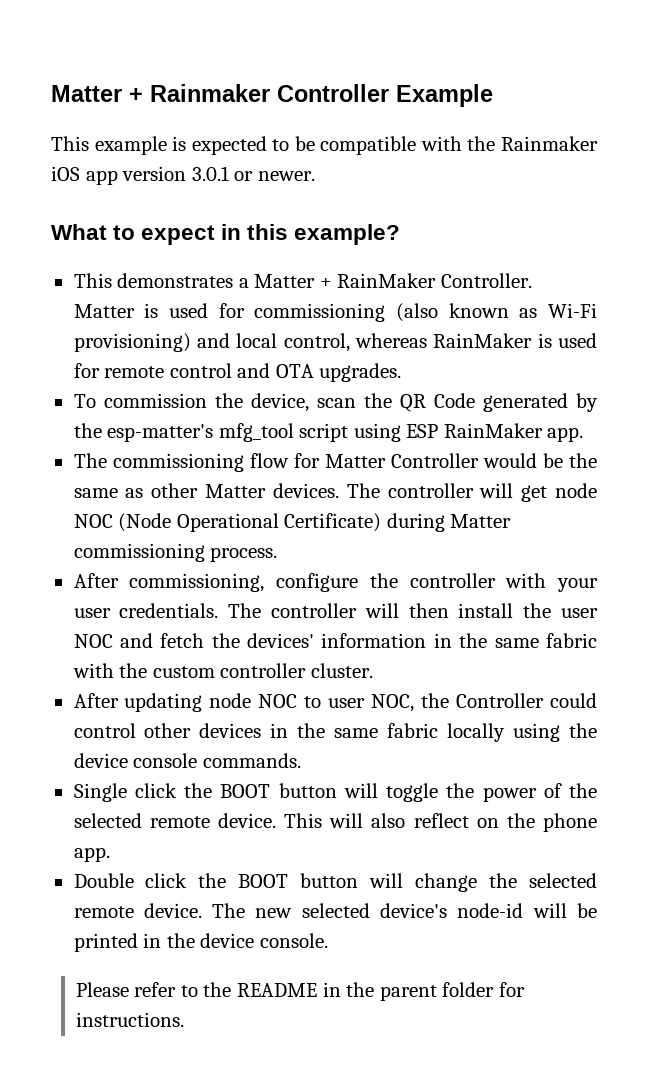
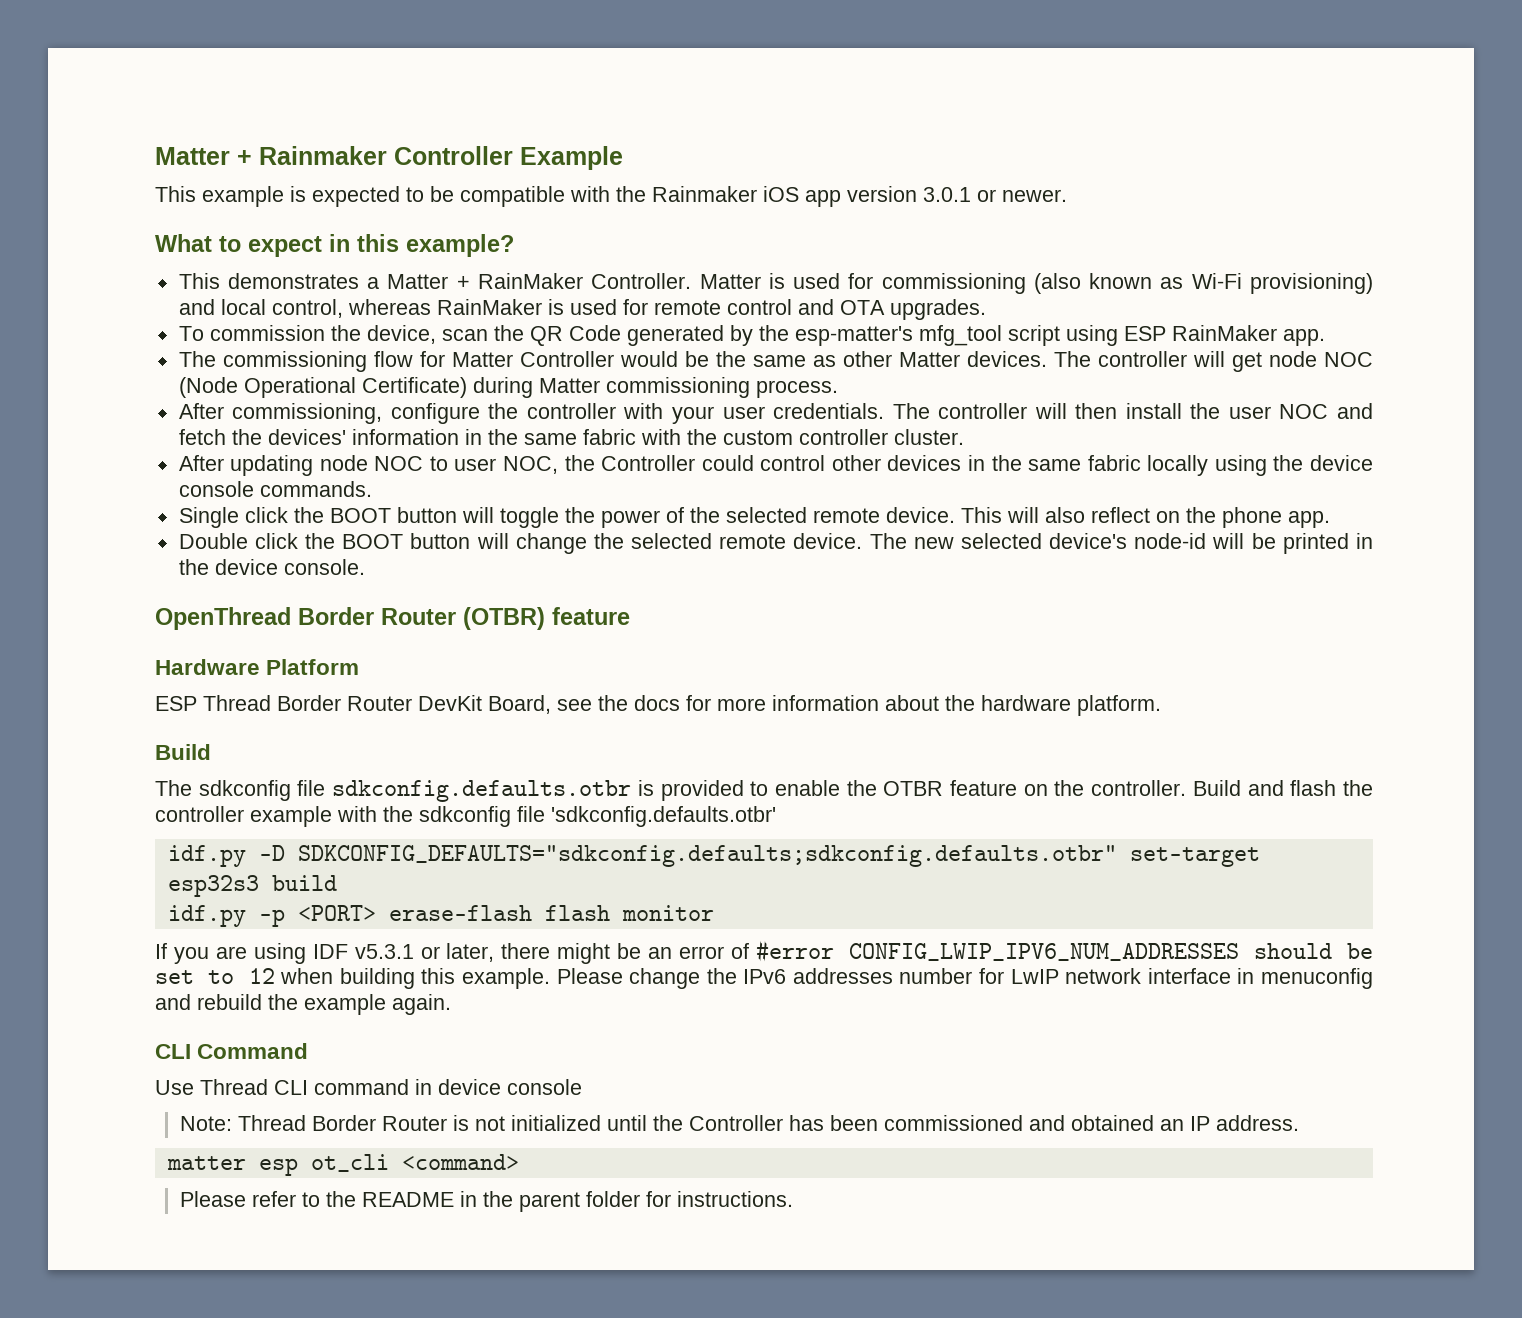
(328, 940) none -> [155,607,630,630] [155,659,360,675] [155,695,1161,716] [155,744,211,760] [155,780,1374,802] [155,806,776,827] [167,845,1260,867] [167,875,337,897] [167,905,714,927] [155,940,1373,964] [155,968,1373,989] [155,994,451,1015] [155,1043,309,1059] [155,1079,582,1095] [180,1115,1300,1131] [166,1154,519,1176] // OpenThread Border Router (OTBR) feature // Hardware Platform // ESP Thread Border Router DevKit Board, see the docs for more information about the hardware platform. // Build // The sdkconfig file sdkconfig.defaults.otbr is provided to enable the OTBR feature on the controller. Build and flash the controller example with the sdkconfig file 'sdkconfig.defaults.otbr' // idf.py -D SDKCONFIG_DEFAULTS="sdkconfig.defaults;sdkconfig.defaults.otbr" set-target esp32s3 build // idf.py -p <PORT> erase-flash flash monitor // If you are using IDF v5.3.1 or later, there might be an error of #error CONFIG_LWIP_IPV6_NUM_ADDRESSES should be set to 12 when building this example. Please change the IPv6 addresses number for LwIP network interface in menuconfig and rebuild the example again. // CLI Command // Use Thread CLI command in device console // Note: Thread Border Router is not initialized until the Controller has been commissioned and obtained an IP address. // matter esp ot_cli <command>

